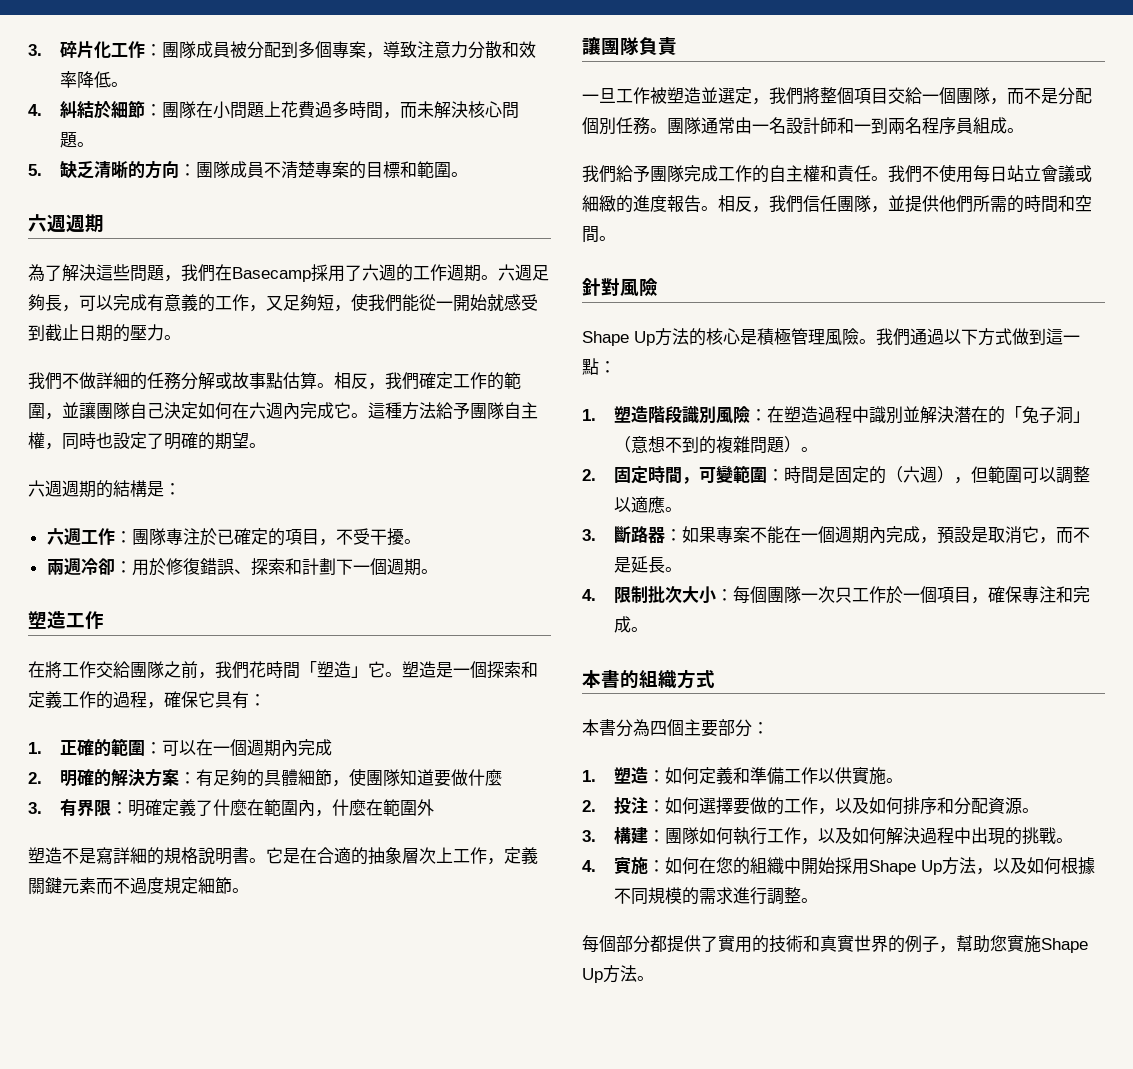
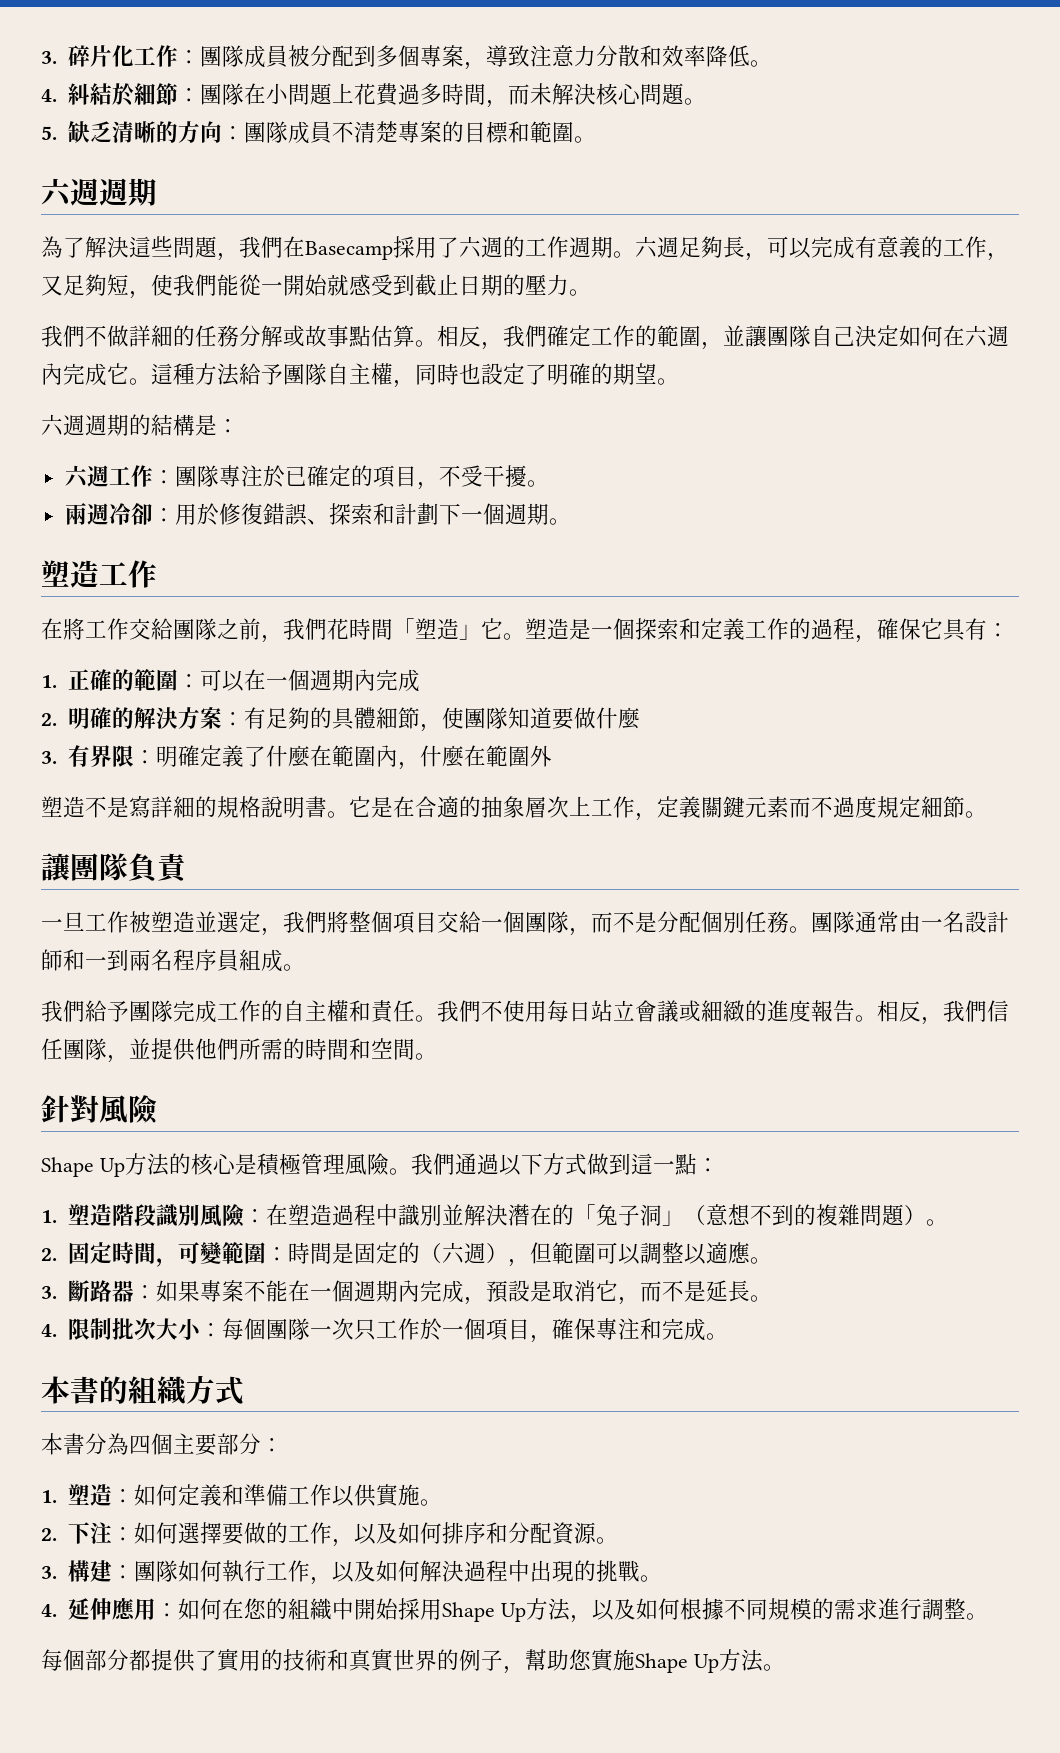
[613,797,631,814] 投 -> [67,1522,90,1544] 下
[613,857,648,874] 實施 -> [67,1597,156,1620] 延伸應用

